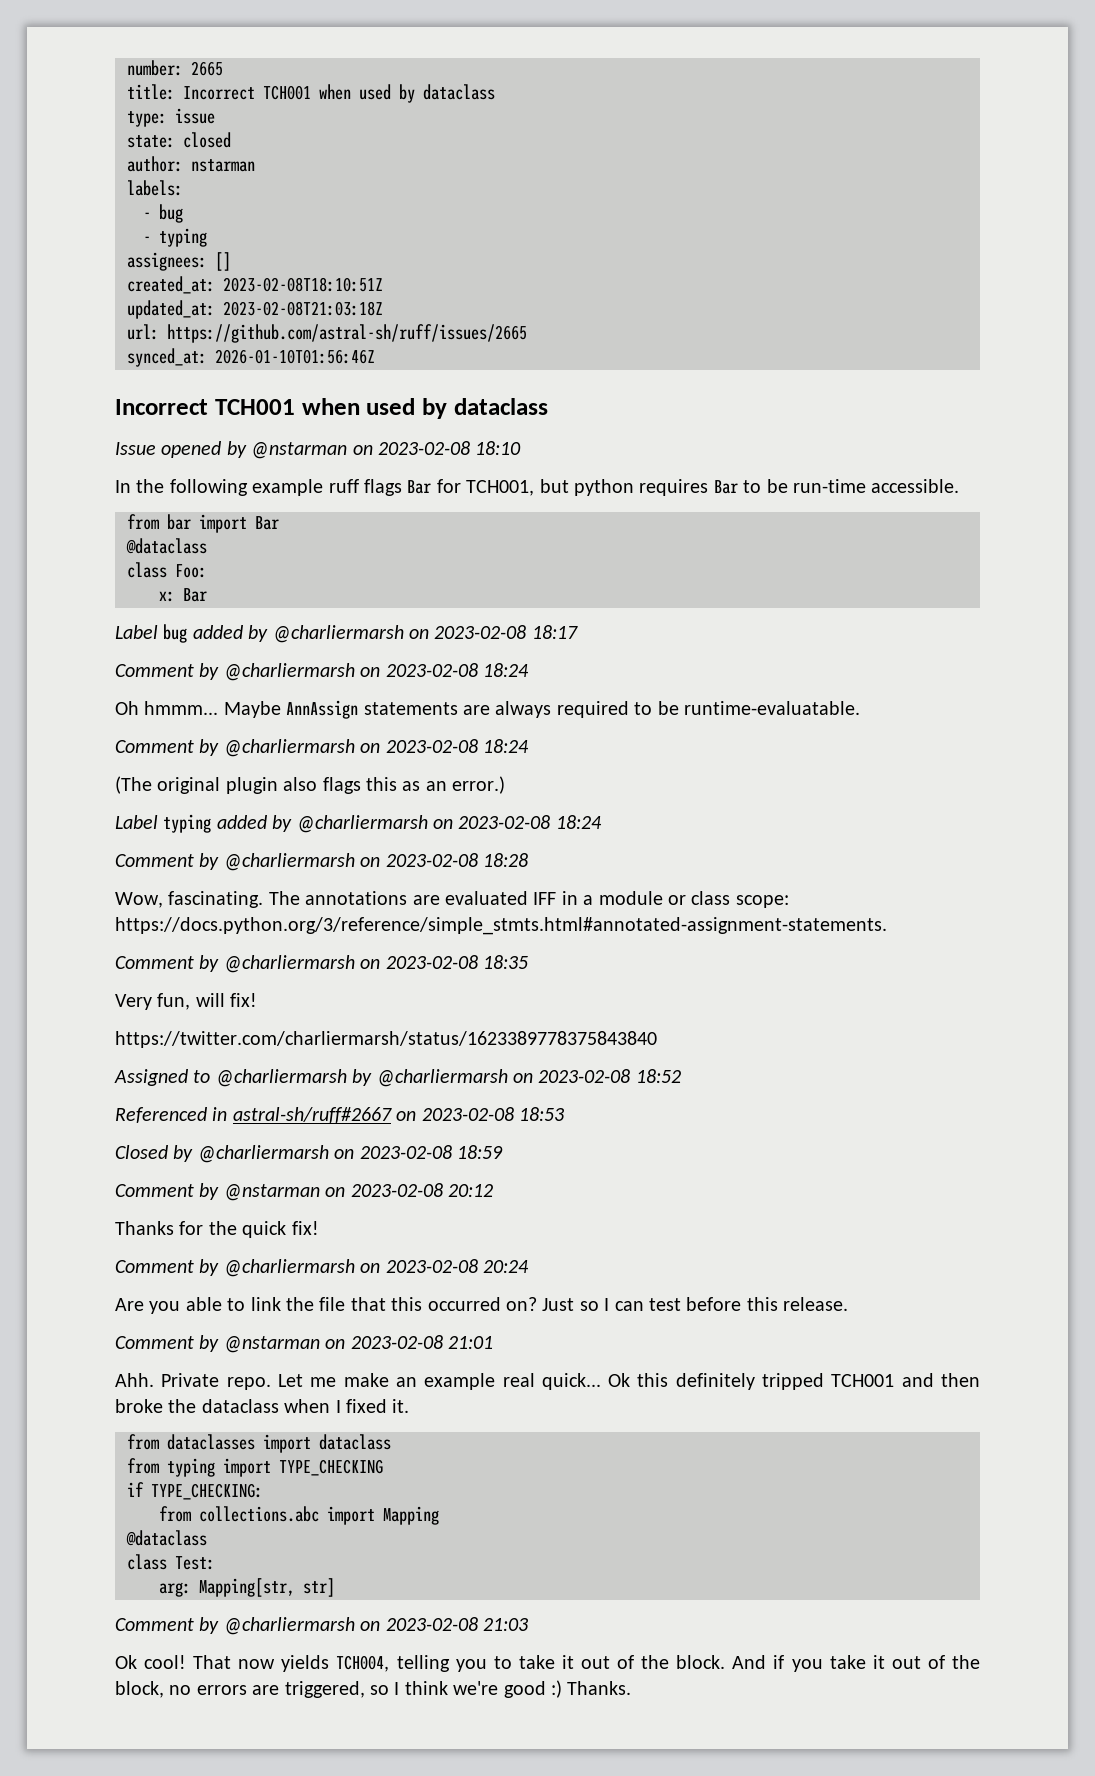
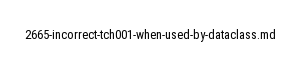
[127,60,223,76] [127,84,495,103] [127,108,215,127] [127,132,231,148] [127,156,255,172] [127,180,183,196] [143,204,183,223] [143,228,207,247] [127,252,231,271] [127,276,383,294] [127,300,383,319] [127,324,527,343] [127,348,375,367] [115,398,548,419] [115,441,522,459] [115,479,960,496] [127,514,279,533] [126,538,207,554] [127,562,207,578] [159,588,207,602] [115,624,578,643] [115,663,529,681] [115,700,860,719] [115,739,529,757] [115,776,506,794] [115,814,602,833] [115,853,528,871] [115,891,789,908] [115,917,887,935] [115,955,528,973] [115,993,258,1010] [115,1031,657,1048] [114,1069,681,1087] [115,1107,564,1123] [115,1145,503,1163] [115,1183,493,1201] [115,1221,319,1238] [115,1259,529,1277] [115,1297,849,1314] [115,1335,493,1353] [115,1373,980,1390] [115,1399,410,1413] [127,1434,391,1453] [127,1458,383,1477] [127,1482,263,1500] [159,1506,439,1525] [126,1530,207,1546] [127,1554,215,1570] [159,1578,335,1597] [115,1617,528,1635] [115,1655,981,1672] [115,1680,632,1698] number: 2665 // title: Incorrect TCH001 when used by dataclass // type: issue // state: closed // author: nstarman // labels: // - bug // - typing // assignees: [] // created_at: 2023-02-08T18:10:51Z // updated_at: 2023-02-08T21:03:18Z // url: https://github.com/astral-sh/ruff/issues/2665 // synced_at: 2026-01-10T01:56:46Z // Incorrect TCH001 when used by dataclass // Issue opened by @nstarman on 2023-02-08 18:10 // In the following example ruff flags Bar for TCH001, but python requires Bar to be run-time accessible. // from bar import Bar // @dataclass // class Foo: // x: Bar // Label bug added by @charliermarsh on 2023-02-08 18:17 // Comment by @charliermarsh on 2023-02-08 18:24 // Oh hmmm... Maybe AnnAssign statements are always required to be runtime-evaluatable. // Comment by @charliermarsh on 2023-02-08 18:24 // (The original plugin also flags this as an error.) // Label typing added by @charliermarsh on 2023-02-08 18:24 // Comment by @charliermarsh on 2023-02-08 18:28 // Wow, fascinating. The annotations are evaluated IFF in a module or class scope: https://docs.python.org/3/reference/simple_stmts.html#annotated-assignment-statements. // Comment by @charliermarsh on 2023-02-08 18:35 // Very fun, will fix! // https://twitter.com/charliermarsh/status/1623389778375843840 // Assigned to @charliermarsh by @charliermarsh on 2023-02-08 18:52 // Referenced in astral-sh/ruff#2667 on 2023-02-08 18:53 // Closed by @charliermarsh on 2023-02-08 18:59 // Comment by @nstarman on 2023-02-08 20:12 // Thanks for the quick fix! // Comment by @charliermarsh on 2023-02-08 20:24 // Are you able to link the file that this occurred on? Just so I can test before this release. // Comment by @nstarman on 2023-02-08 21:01 // Ahh. Private repo. Let me make an example real quick... Ok this definitely tripped TCH001 and then broke the dataclass when I fixed it. // from dataclasses import dataclass // from typing import TYPE_CHECKING // if TYPE_CHECKING: // from collections.abc import Mapping // @dataclass // class Test: // arg: Mapping[str, str] // Comment by @charliermarsh on 2023-02-08 21:03 // Ok cool! That now yields TCH004, telling you to take it out of the block. And if you take it out of the block, no errors are triggered, so I think we're good :) Thanks. -> [25,29,276,42] 2665-incorrect-tch001-when-used-by-dataclass.md

